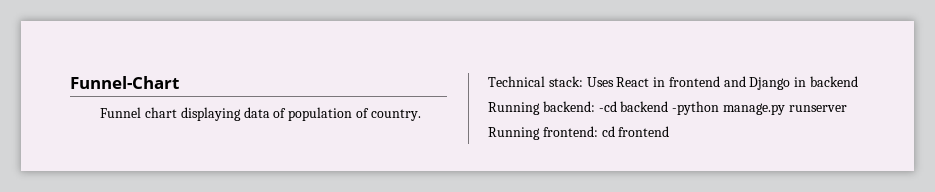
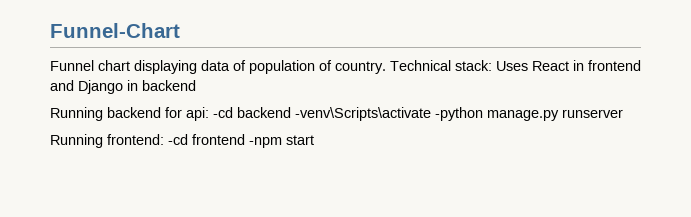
[542,101,595,112] backend: -> [107,107,209,121] backend for api:
(669, 106) none -> [295,107,431,121] -venv\Scripts\activate
[601,126,670,137] cd frontend -> [168,134,314,148] -cd frontend -npm start

